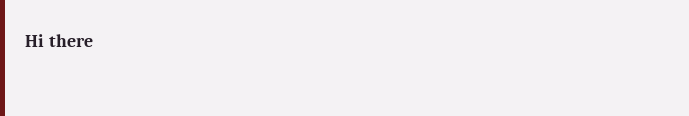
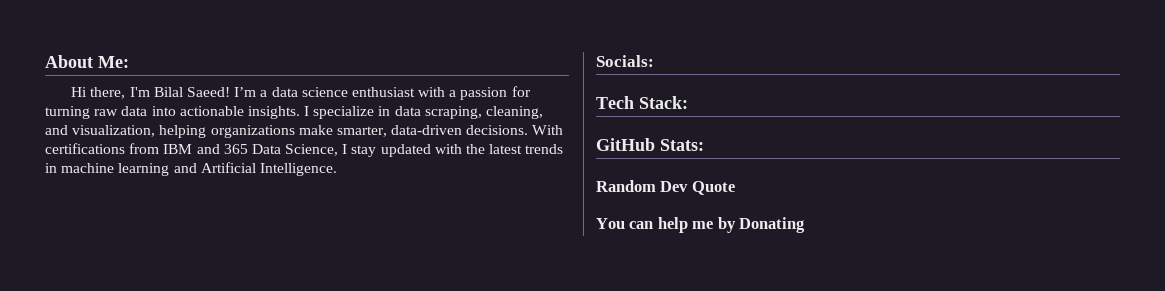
[25,34,93,47] Hi there -> [45,55,129,68] [71,86,531,100] [45,106,544,119] [45,125,564,138] [45,143,564,157] [45,162,337,176] [596,55,654,67] [596,96,688,109] [596,138,704,151] [596,180,735,195] [596,217,806,233] About Me: // Hi there, I'm Bilal Saeed! I’m a data science enthusiast with a passion for turning raw data into actionable insights. I specialize in data scraping, cleaning, and visualization, helping organizations make smarter, data-driven decisions. With certifications from IBM and 365 Data Science, I stay updated with the latest trends in machine learning and Artificial Intelligence. // Socials: // Tech Stack: // GitHub Stats: // Random Dev Quote // You can help me by Donating

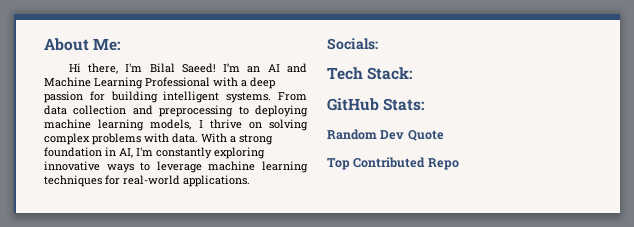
[260,87,415,97] a data science enthusiast -> [247,63,307,73] [44,77,210,89] an AI and Machine Learning Professional
(457, 93) none -> [250,77,275,89] deep
[45,106,544,119] [45,125,564,138] [45,143,564,157] [45,162,337,176] turning raw data into actionable insights. I specialize in data scraping, cleaning, and visualization, helping organizations make smarter, data-driven decisions. With certifications from IBM and 365 Data Science, I stay updated with the latest trends in machine learning and Artificial Intelligence. -> [110,91,307,103] [44,105,308,117] [44,119,308,131] [44,133,273,145] [44,147,265,159] [44,161,308,173] [44,175,250,187] building intelligent systems. From data collection and preprocessing to deploying machine learning models, I thrive on solving complex problems with data. With a strong foundation in AI, I'm constantly exploring innovative ways to leverage machine learning techniques for real-world applications.
[596,217,806,233] You can help me by Donating -> [327,157,459,170] Top Contributed Repo

